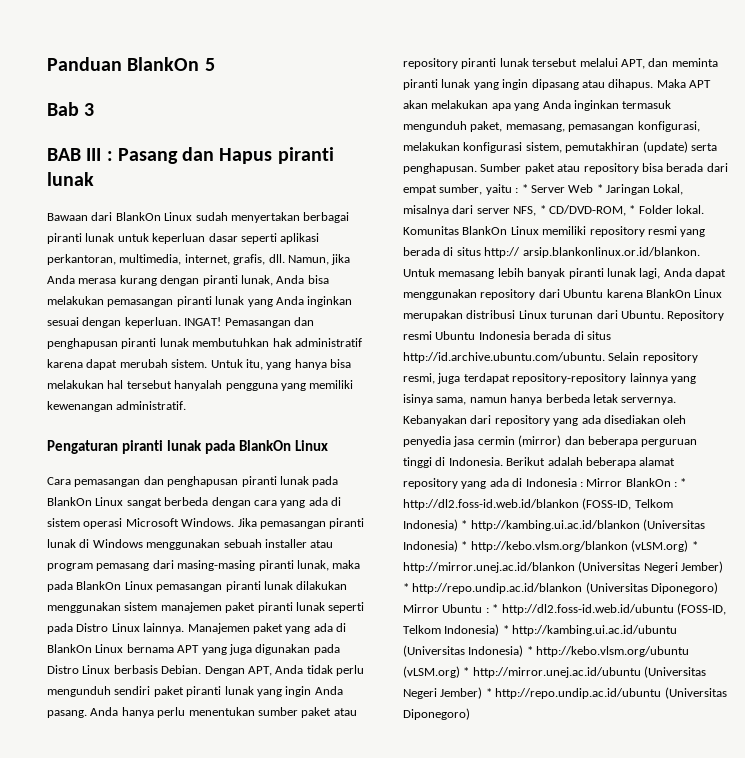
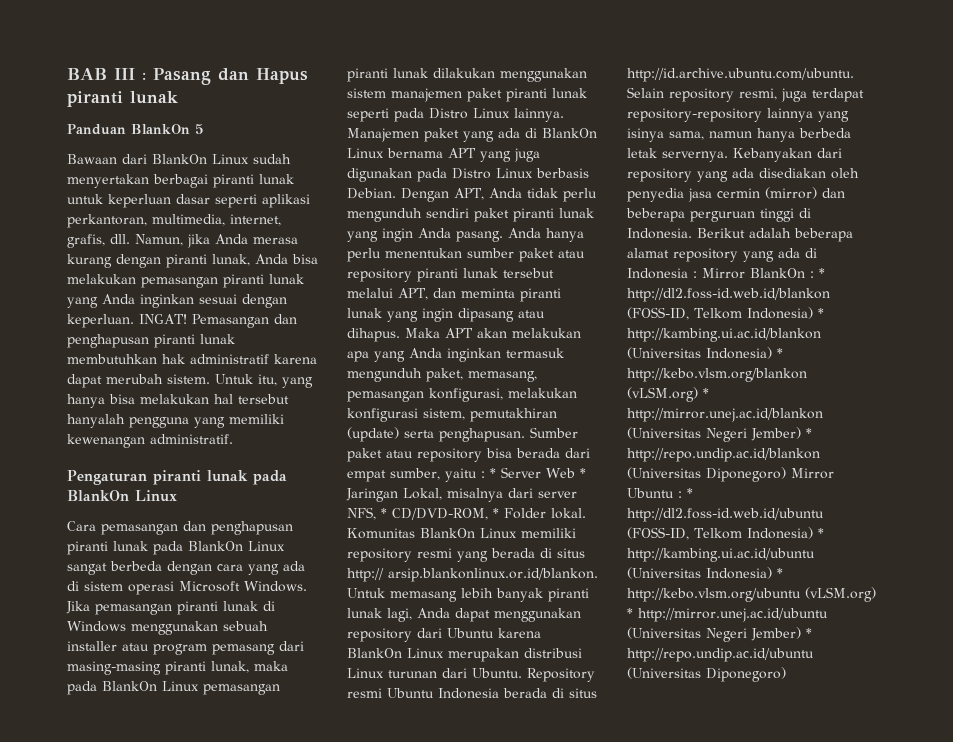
[47,57,215,71] [47,102,95,116] Panduan BlankOn 5 // Bab 3 // -> (67, 74) none
(94, 179) none -> [67,124,204,135] // Panduan BlankOn 5

